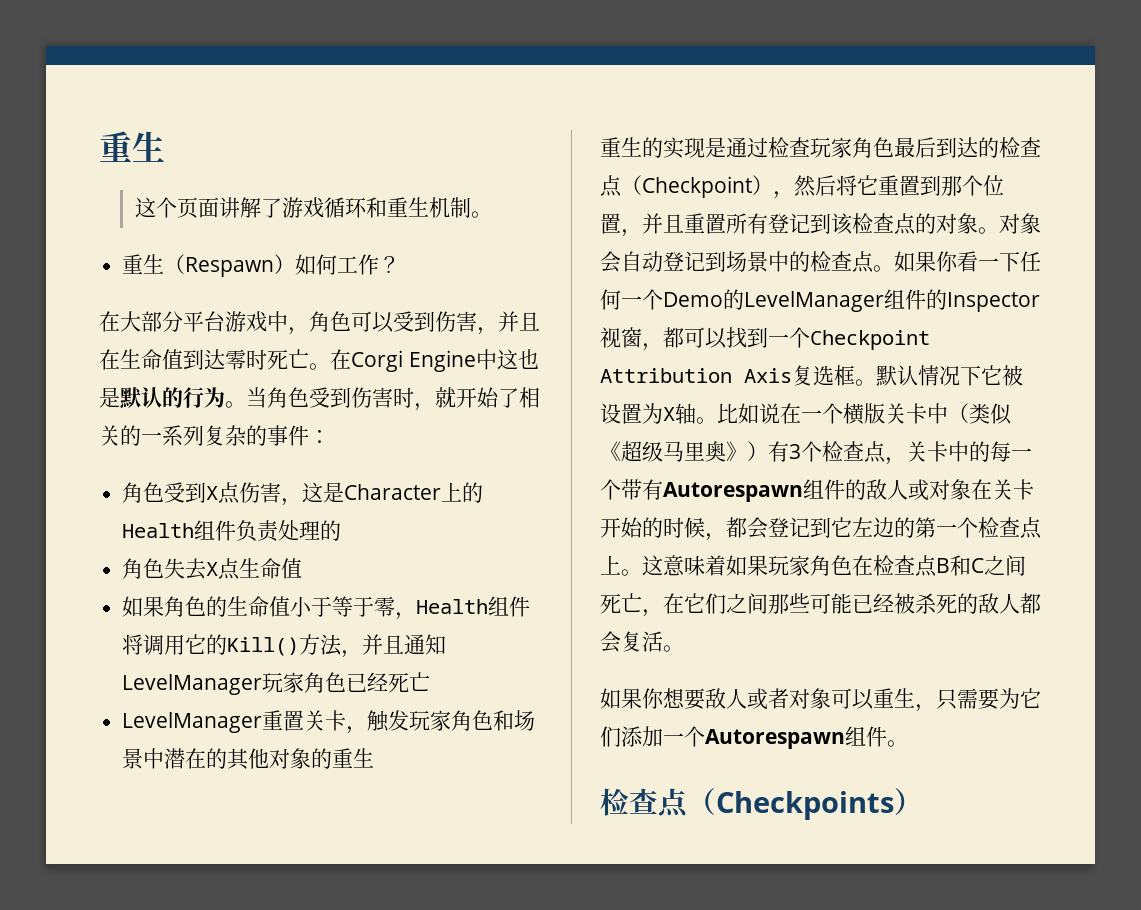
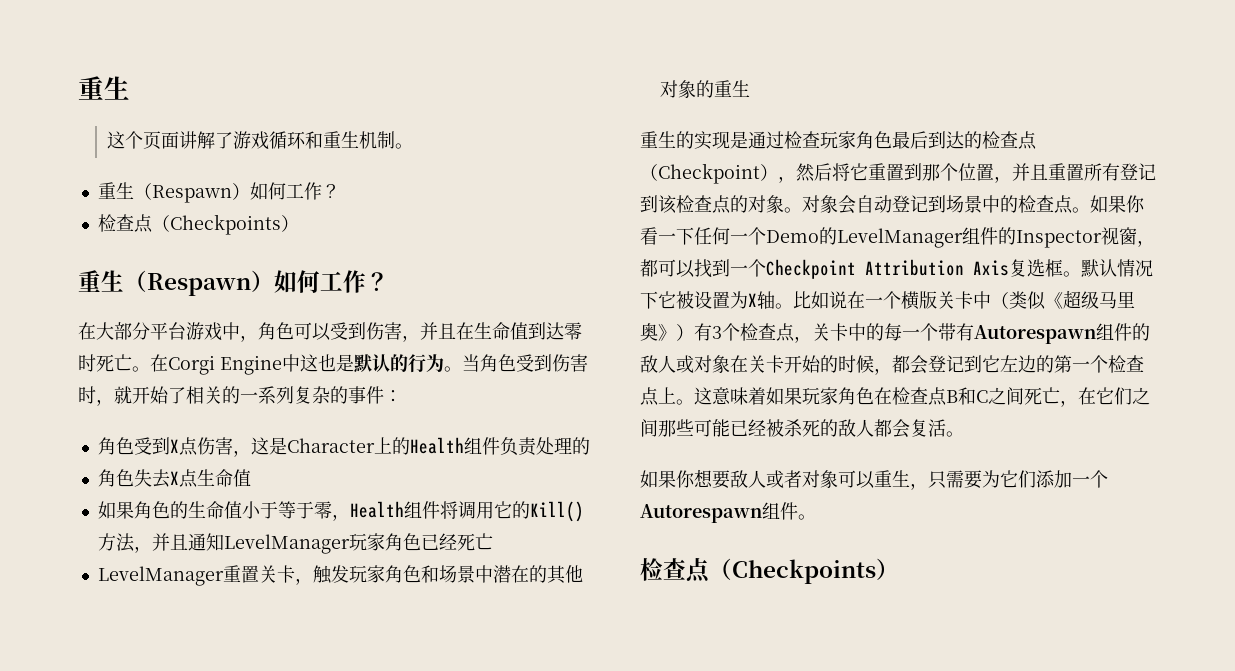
(401, 264) none -> [97,214,299,235] [78,270,389,296] // 检查点（Checkpoints） // 重生（Respawn）如何工作？

